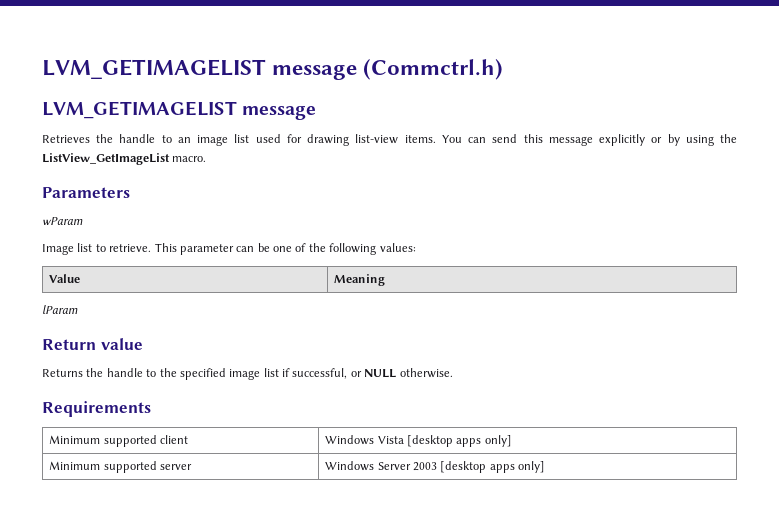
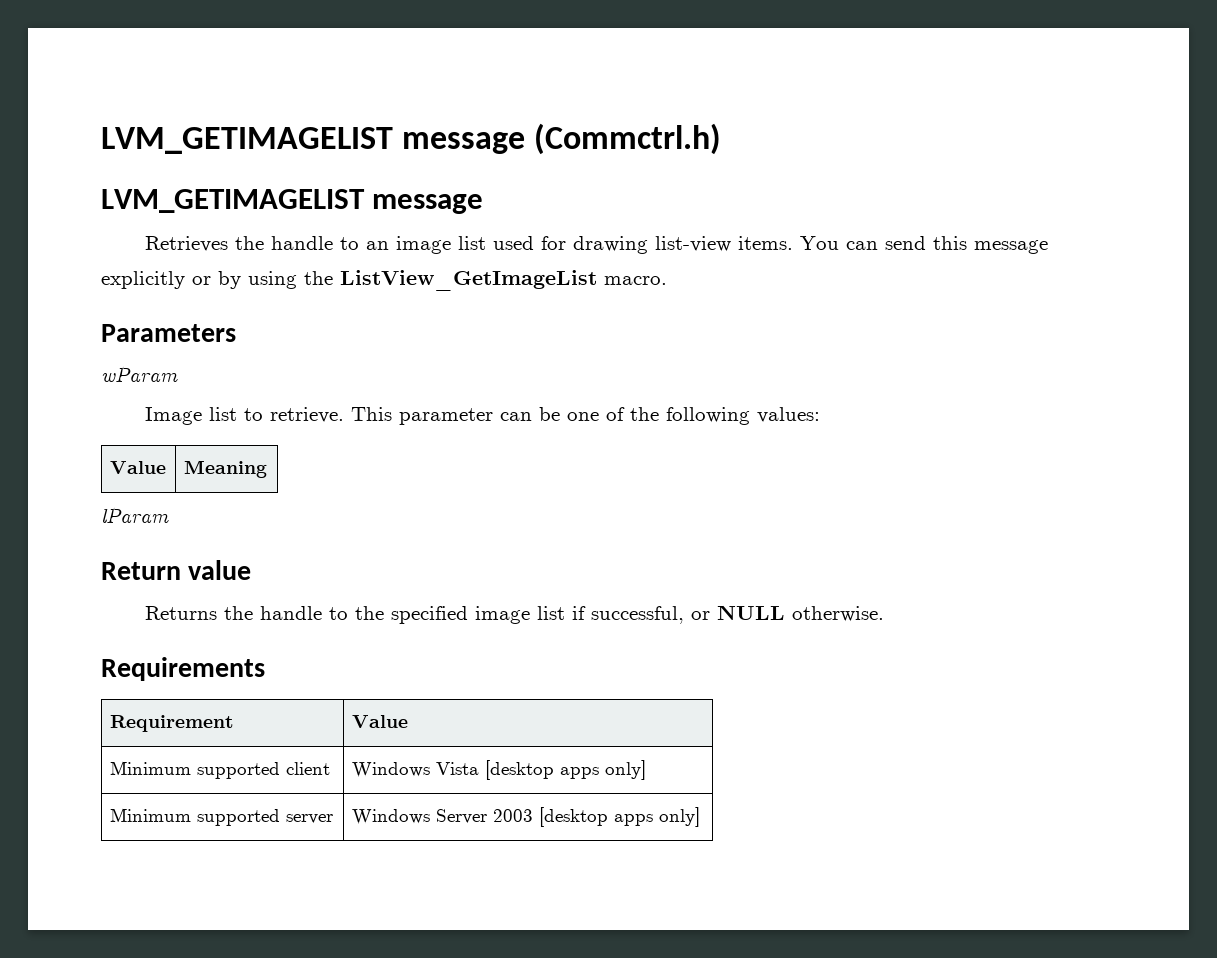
(151, 409) none -> [109,715,234,732] [351,715,408,728] // Requirement | Value

